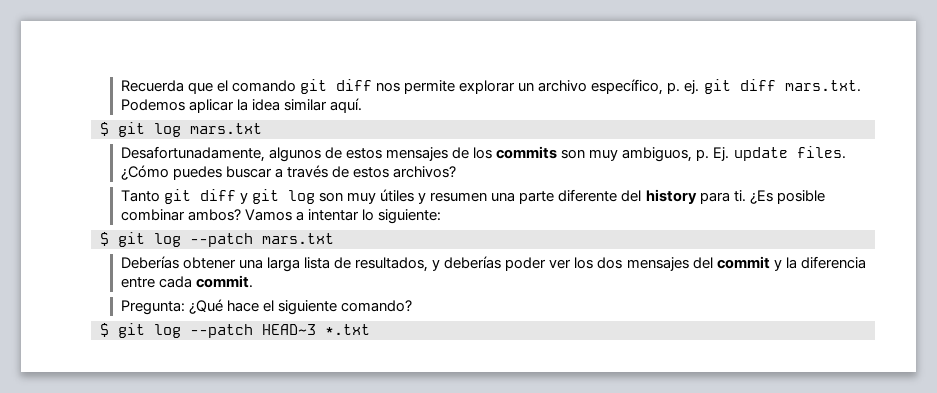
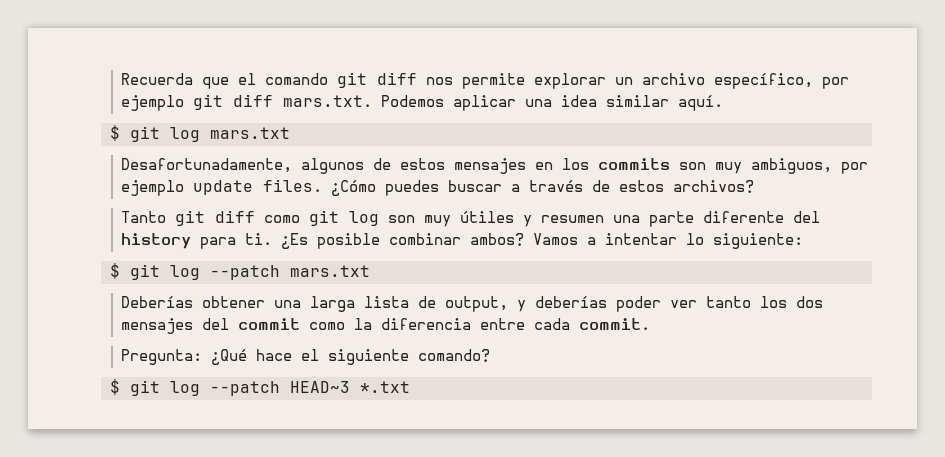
[667,80,700,94] p. ej. -> [822,77,850,89] [121,95,185,111] por ejemplo
[236,99,248,111] la -> [525,99,553,107] una
[452,147,470,159] de -> [535,162,554,170] en
[696,147,730,161] p. Ej. -> [841,162,869,174] [121,180,185,196] por ejemplo
[239,193,248,204] y -> [264,215,301,223] como
[355,257,429,272] resultados, -> [445,296,509,312] output,
(572, 264) none -> [706,296,752,308] tanto
[773,260,782,271] y -> [309,322,346,330] como

